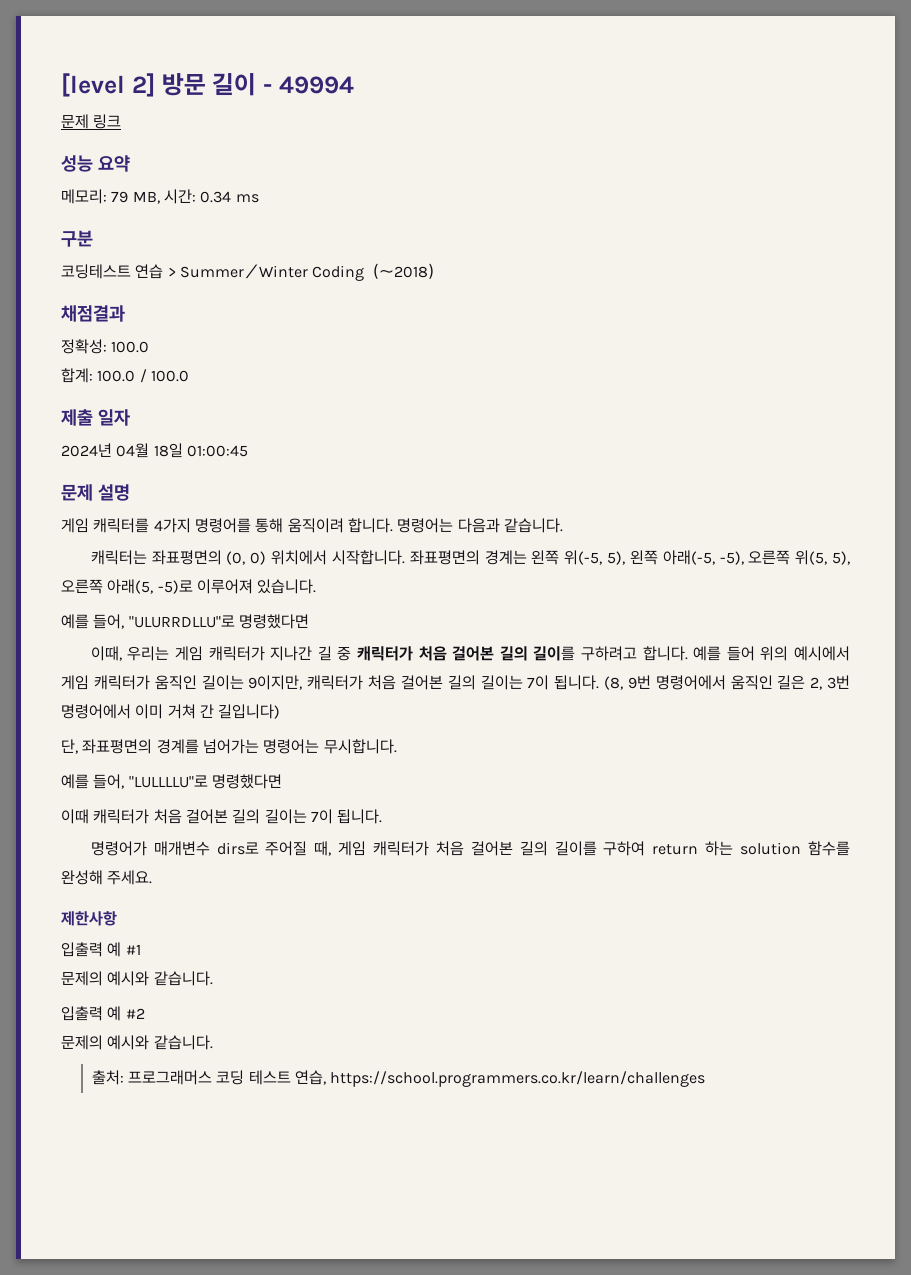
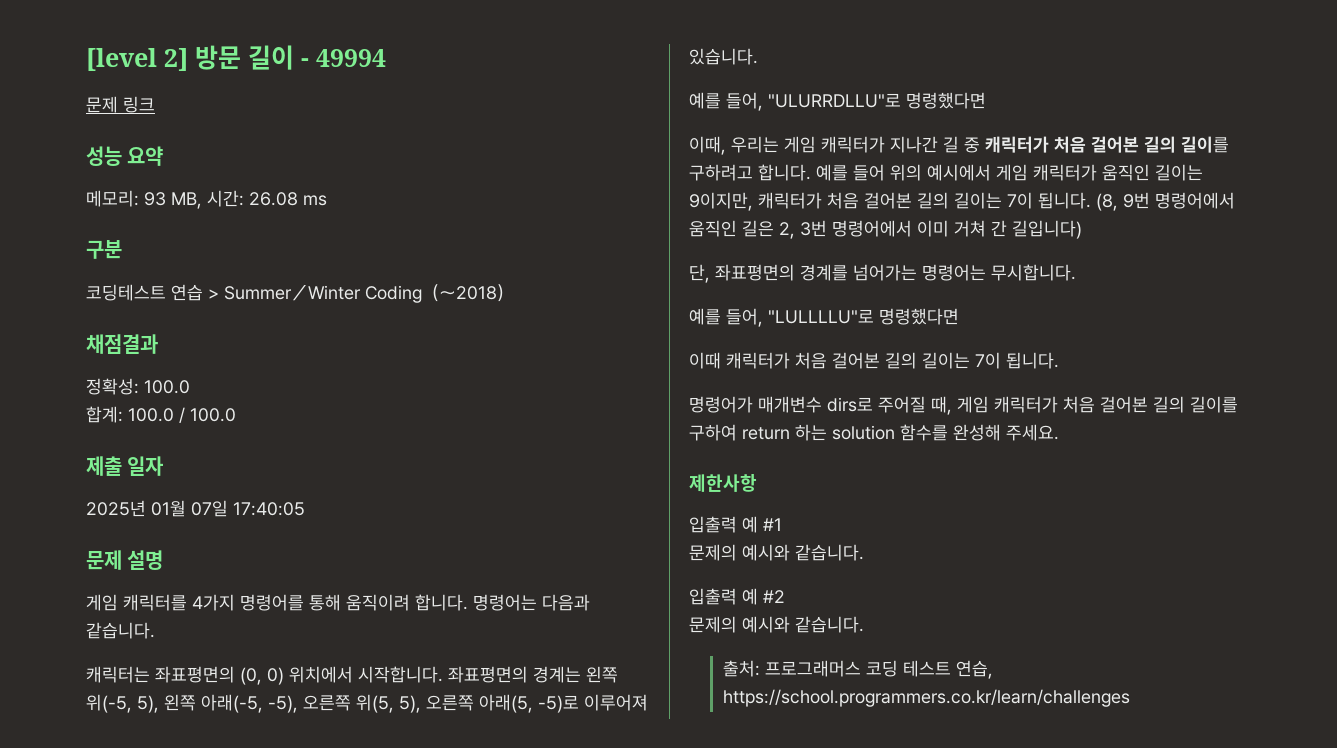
[111,191,129,203] 79 -> [144,192,166,206] 93
[200,191,232,203] 0.34 -> [249,192,298,206] 26.08
[61,443,248,458] 2024년 04월 18일 01:00:45 -> [86,500,305,517] 2025년 01월 07일 17:40:05

